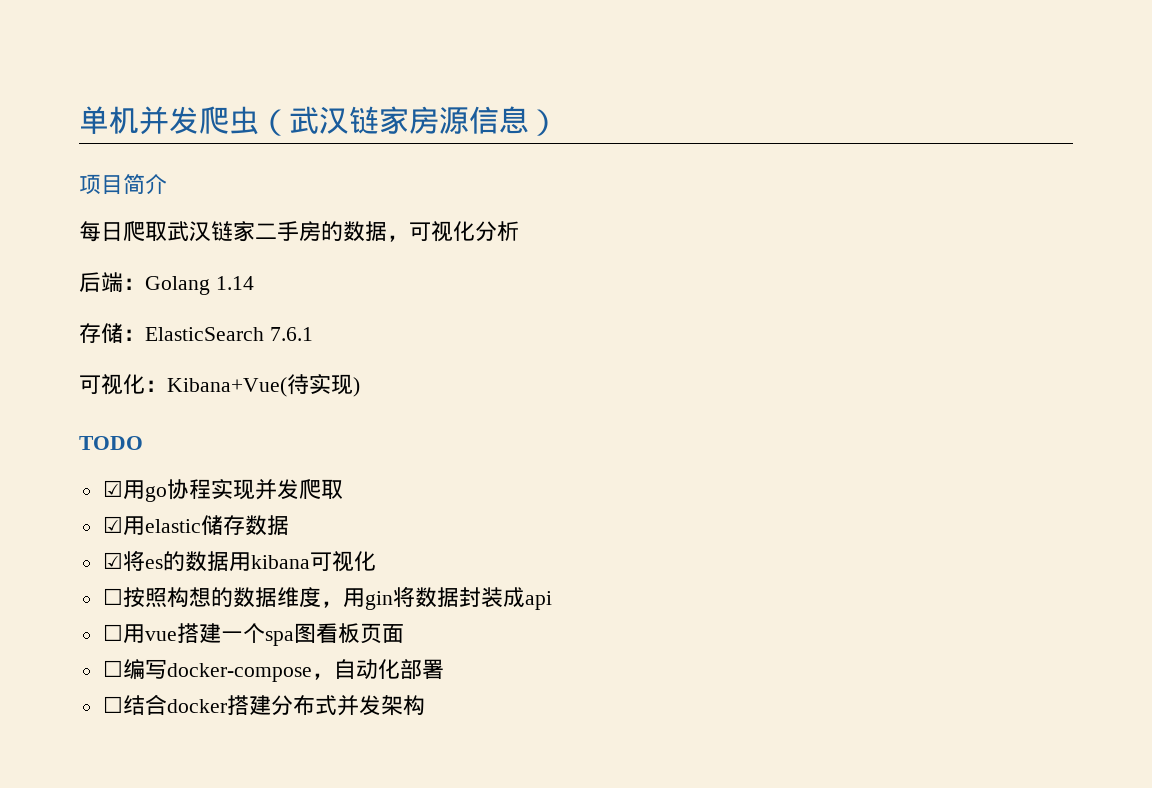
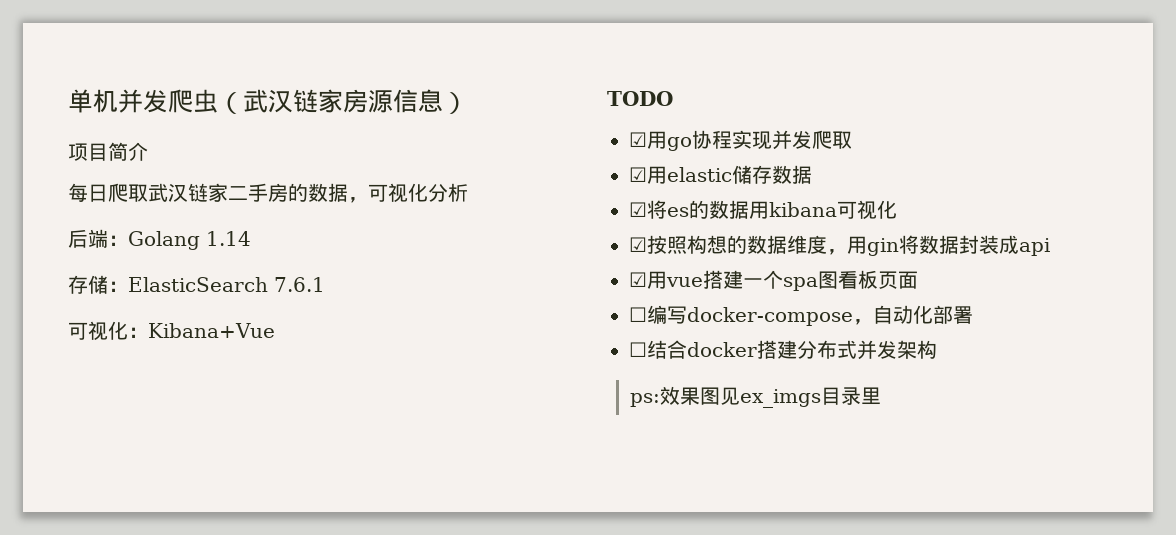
[167,374,360,397] Kibana+Vue(待实现) -> [148,323,275,338] Kibana+Vue
[102,588,123,605] ☐ -> [629,237,647,252] ☑
[102,624,123,641] ☐ -> [629,272,647,287] ☑
(425, 705) none -> [629,386,881,408] // ps:效果图见ex_imgs目录里

